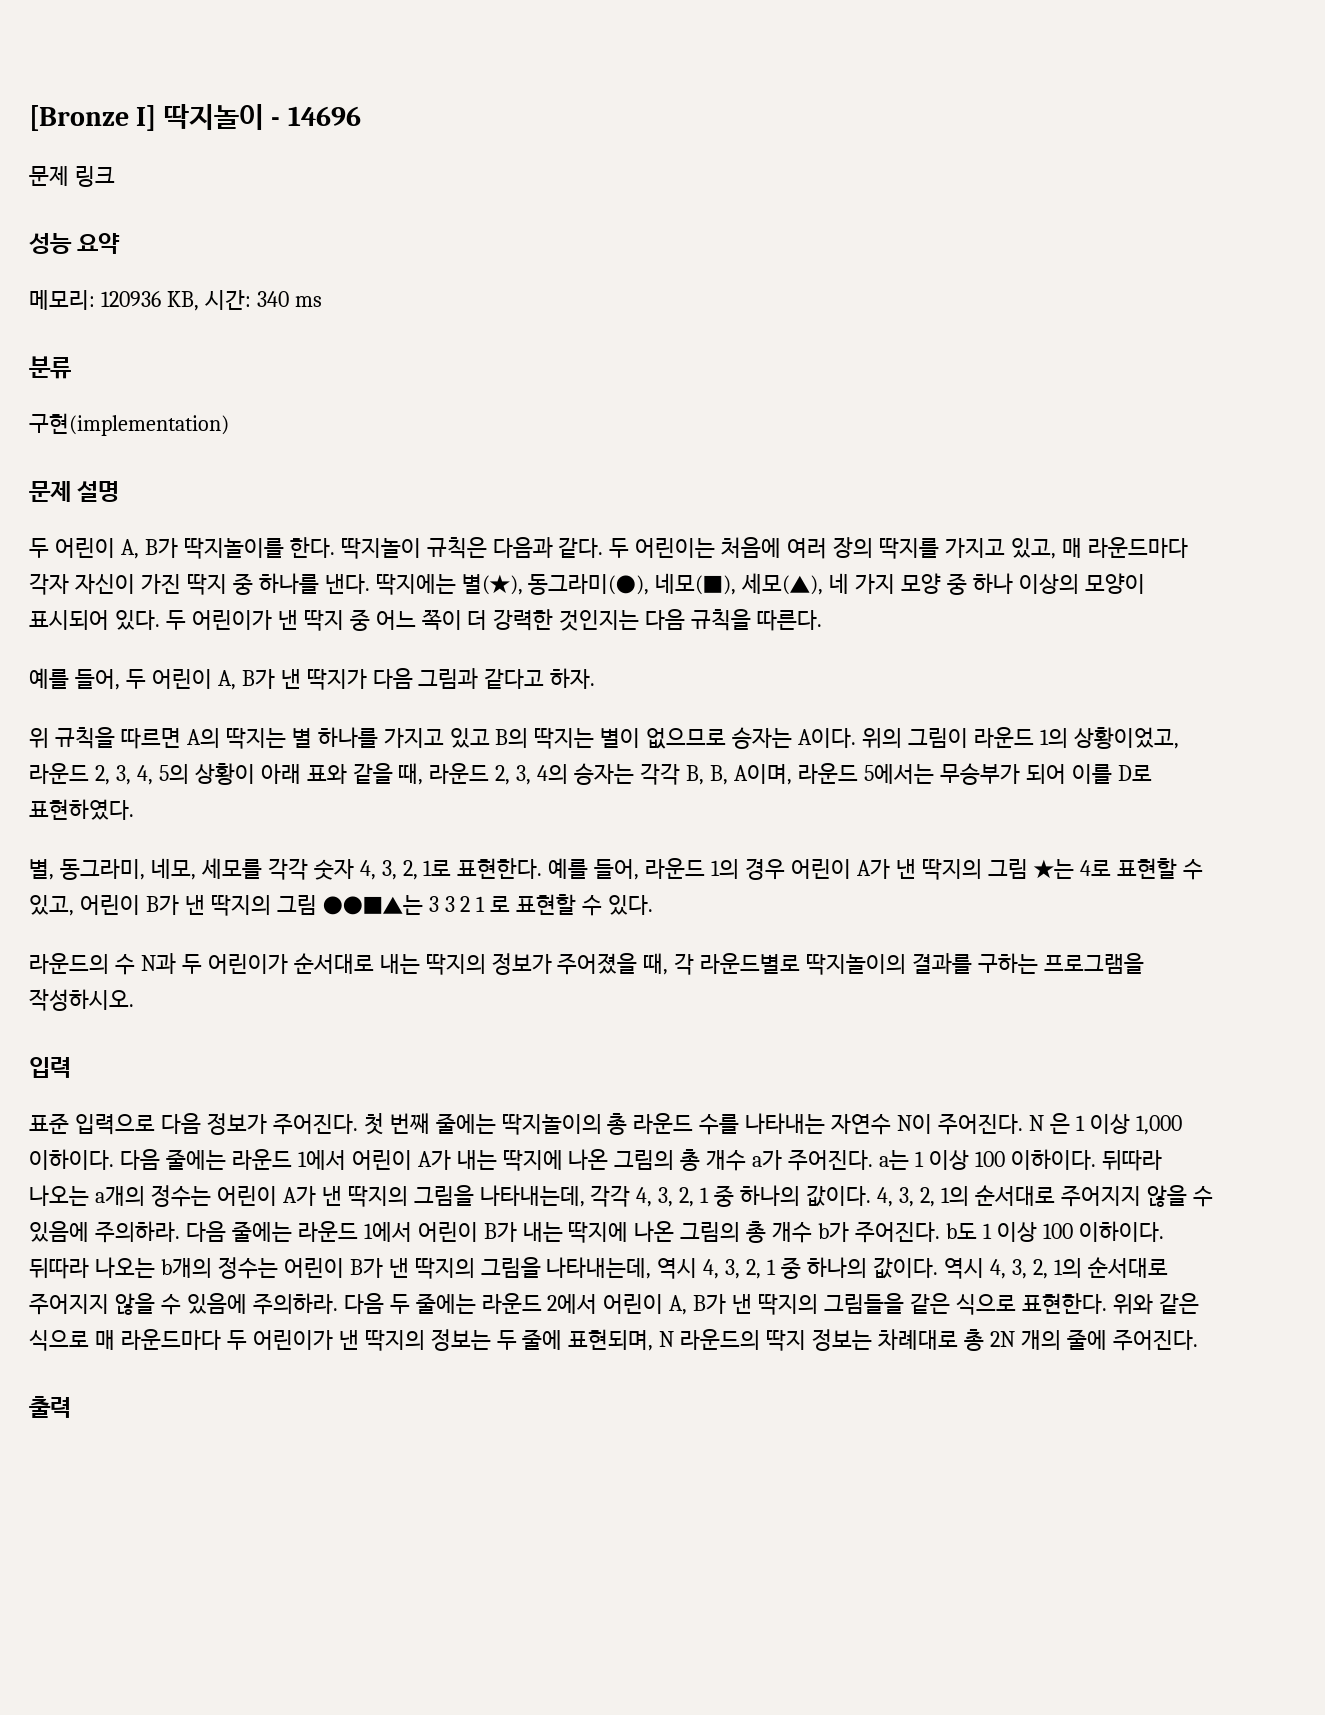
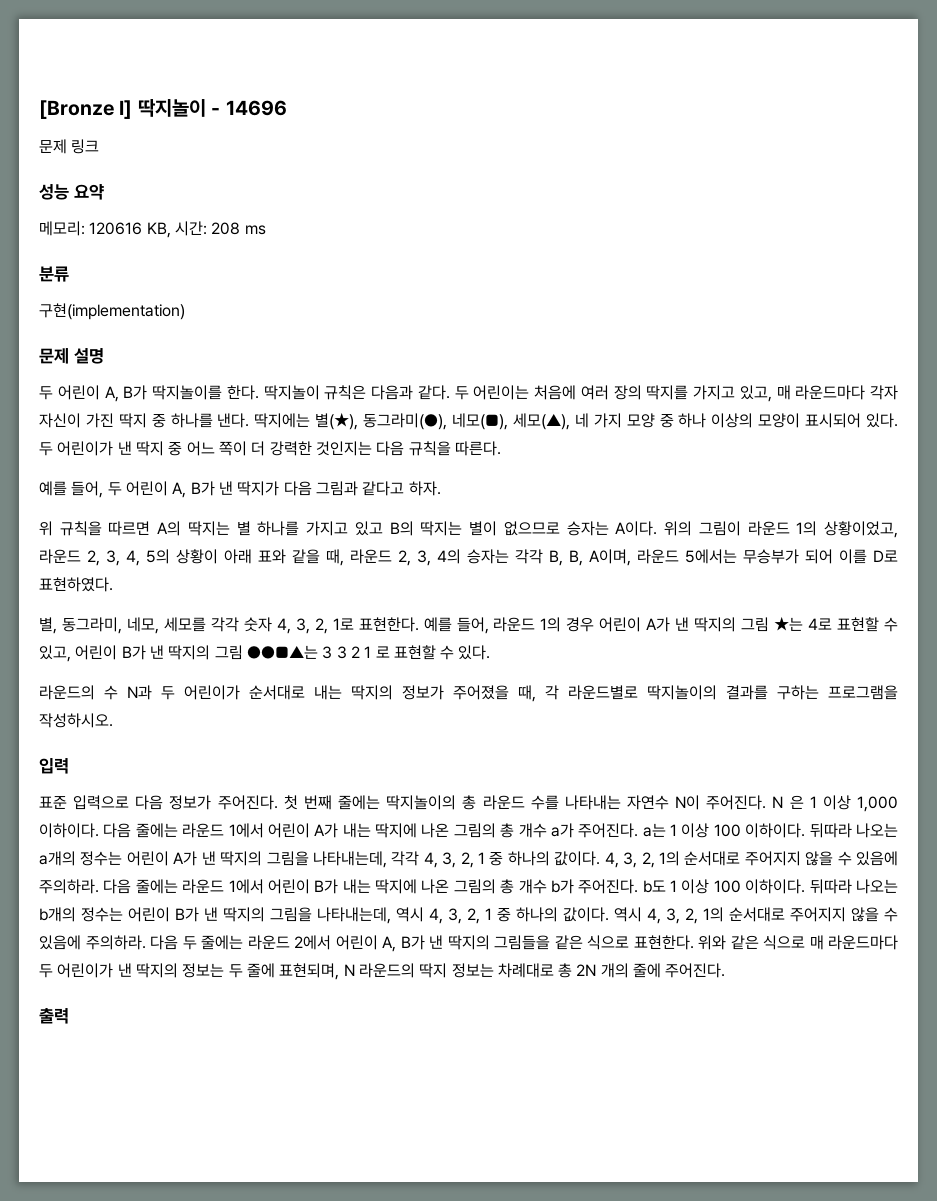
[100,291,161,307] 120936 -> [89,222,143,235] 120616
[256,291,289,307] 340 -> [211,222,241,235] 208

